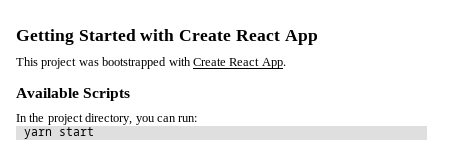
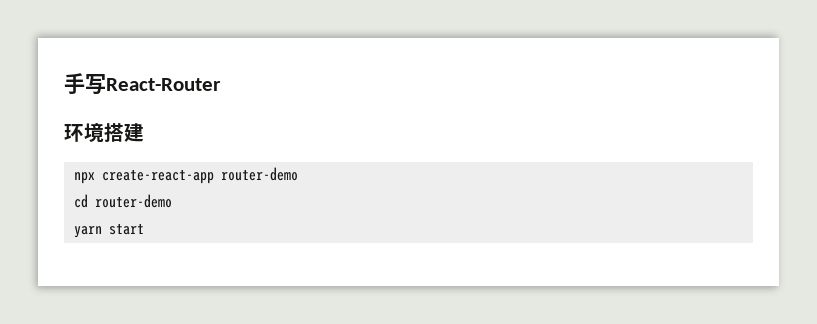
[16,29,318,45] [16,57,286,69] [16,88,131,101] [16,113,198,125] Getting Started with Create React App // This project was bootstrapped with Create React App. // Available Scripts // In the project directory, you can run: -> [64,73,221,95] [64,123,144,142] [73,167,298,184] [73,194,172,208] 手写React-Router // 环境搭建 // npx create-react-app router-demo // cd router-demo

